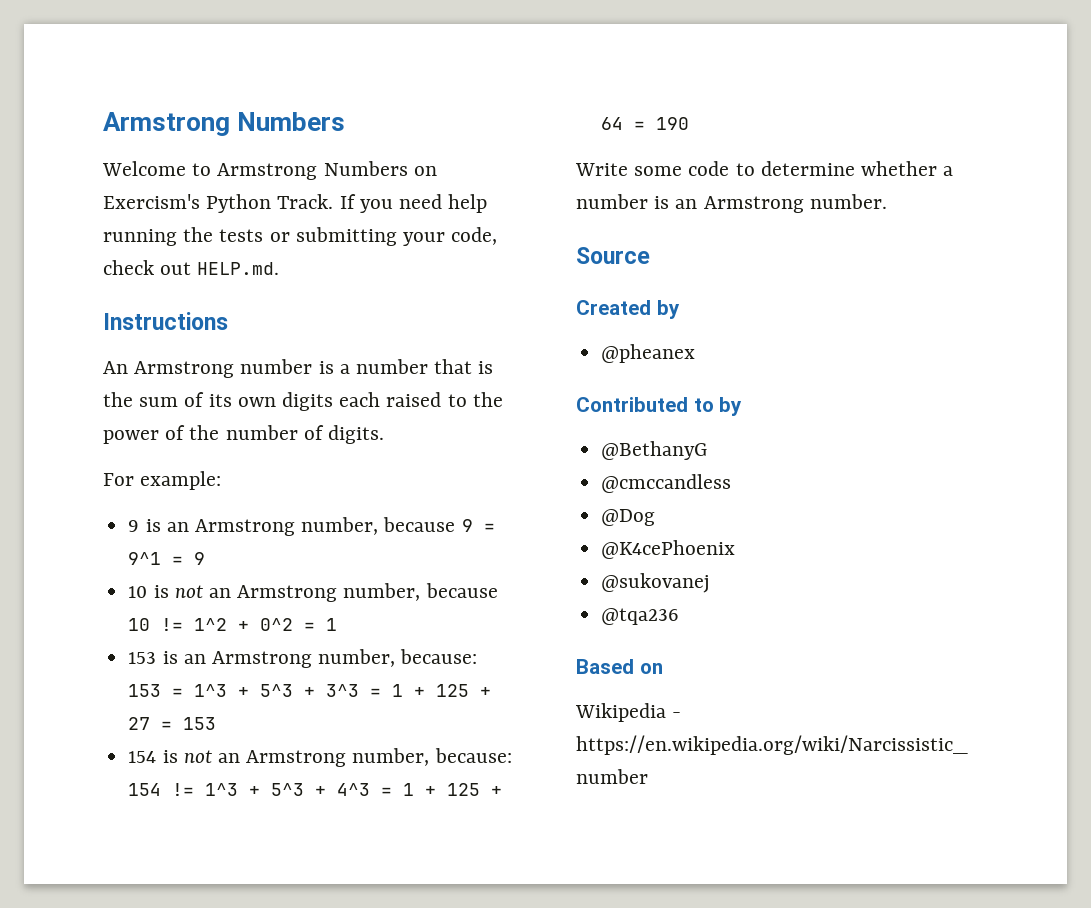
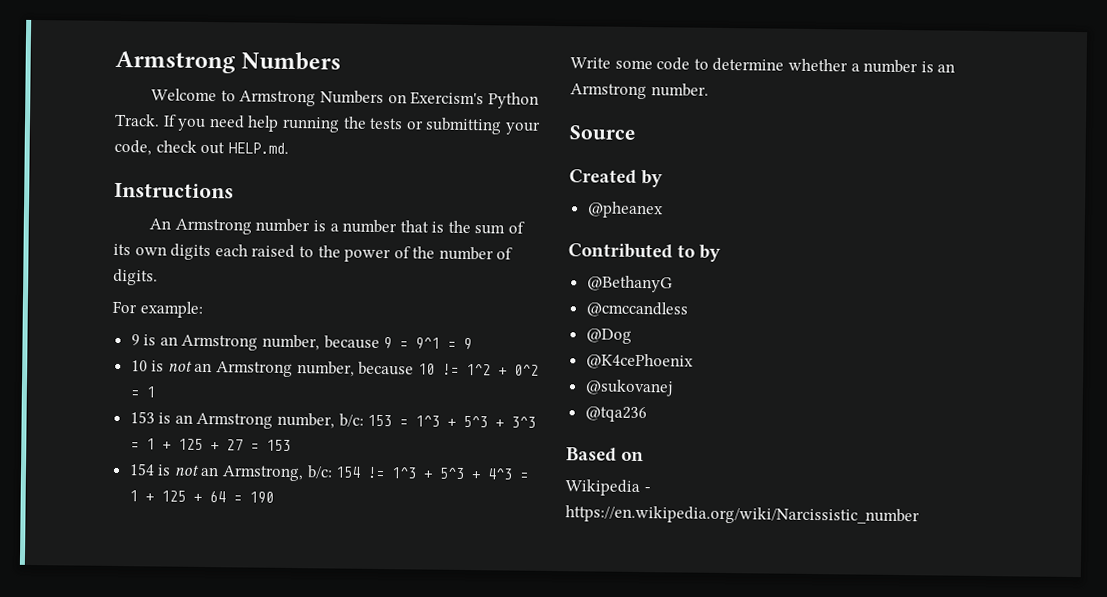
[400,649,478,664] because: -> [338,413,364,427] b/c:
[246,748,512,767] Armstrong number, because: -> [222,465,333,482] Armstrong, b/c:

